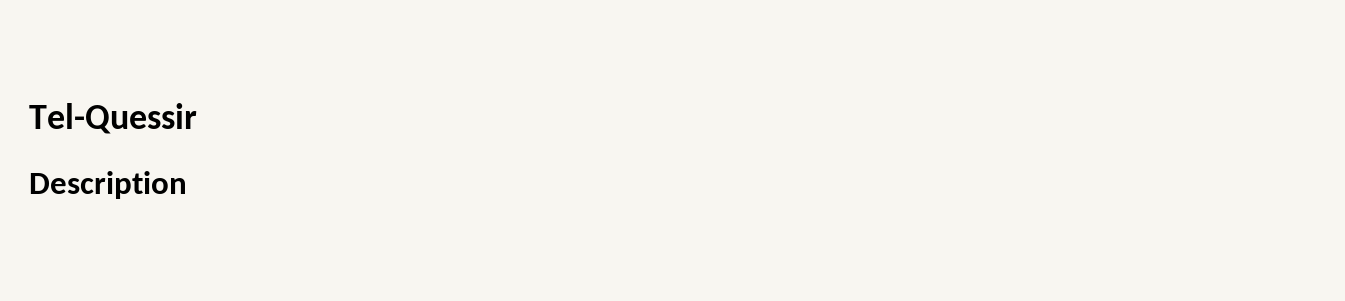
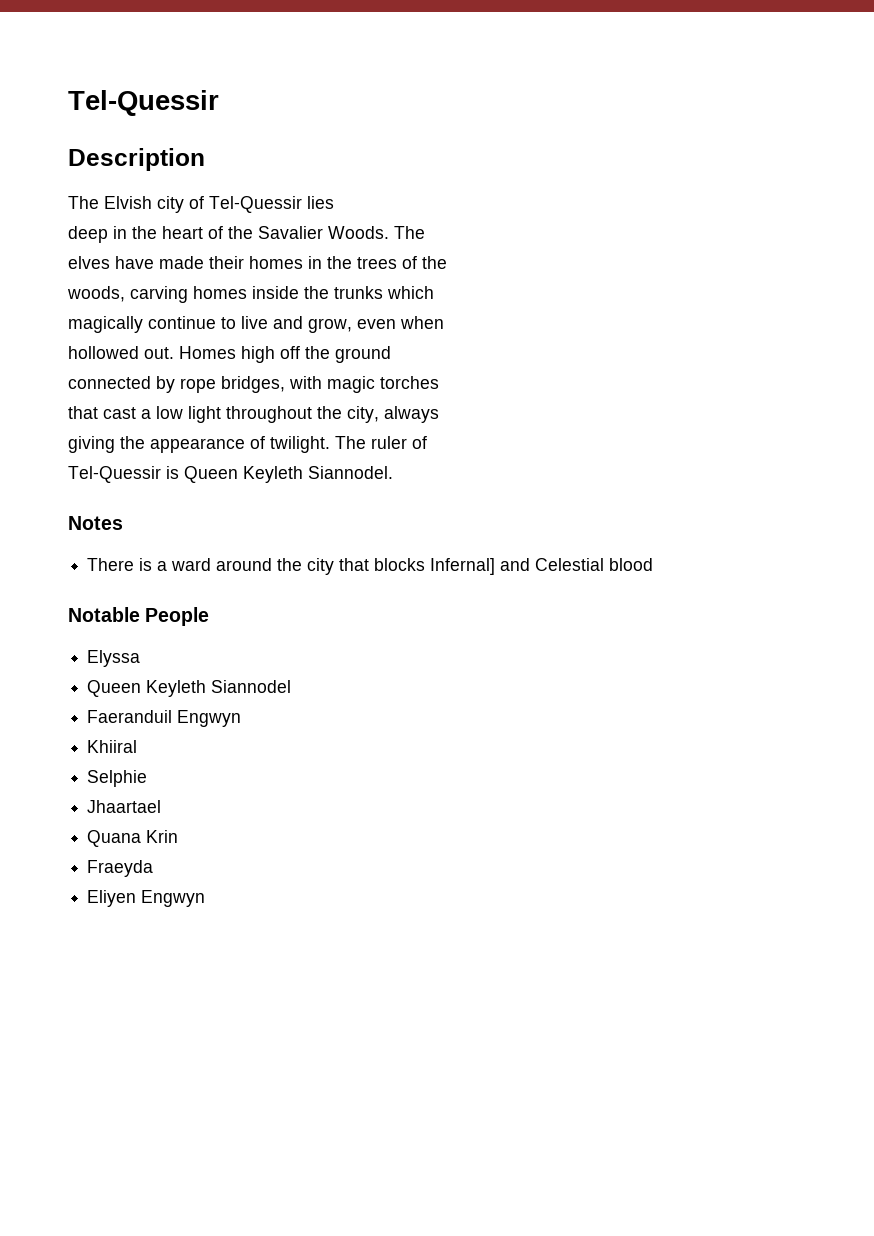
(187, 185) none -> [68,196,334,213] [68,226,425,243] [68,256,447,269] [67,286,434,303] [68,316,444,333] [68,346,391,363] [68,376,439,393] [68,406,439,423] [68,436,427,453] [68,466,393,483] [68,516,123,530] [87,558,654,575] [68,607,210,626] [87,650,141,667] [87,680,292,697] [87,710,242,727] [87,740,138,753] [87,770,148,787] [87,800,162,813] [87,830,179,847] [87,860,154,877] [87,890,206,907] // The Elvish city of Tel-Quessir lies // deep in the heart of the Savalier Woods. The // elves have made their homes in the trees of the // woods, carving homes inside the trunks which // magically continue to live and grow, even when // hollowed out. Homes high off the ground // connected by rope bridges, with magic torches // that cast a low light throughout the city, always // giving the appearance of twilight. The ruler of // Tel-Quessir is Queen Keyleth Siannodel. // Notes // There is a ward around the city that blocks Infernal] and Celestial blood // Notable People // Elyssa // Queen Keyleth Siannodel // Faeranduil Engwyn // Khiiral // Selphie // Jhaartael // Quana Krin // Fraeyda // Eliyen Engwyn

